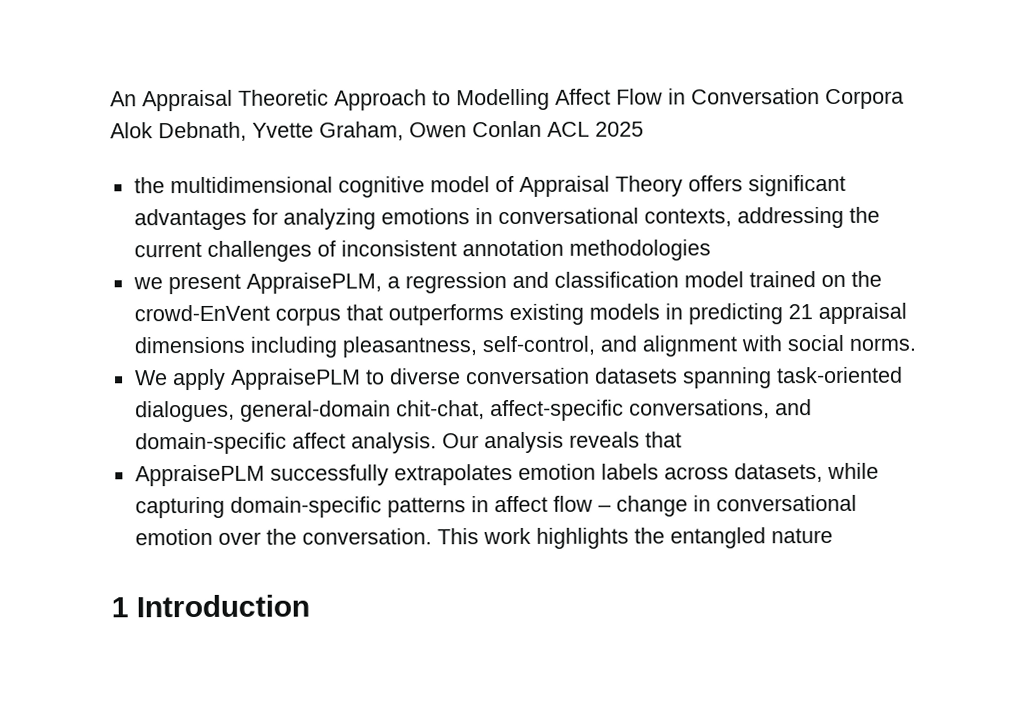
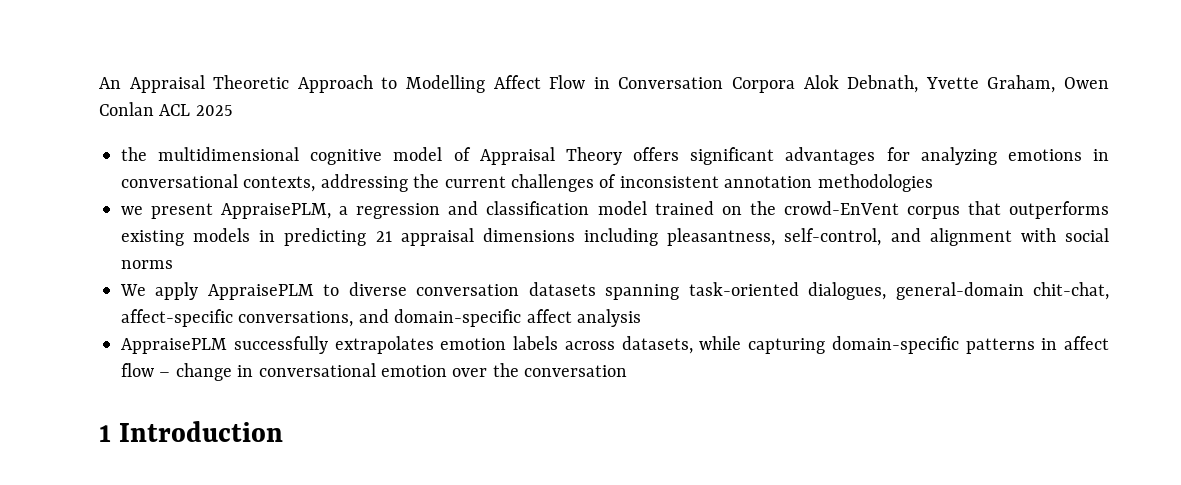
[848,337,916,351] norms. -> [121,260,173,269] norms
[350,432,479,454] analysis. Our -> (572, 316) none
[568,431,682,448] reveals that -> (641, 318) none
[301,527,833,549] conversation. This work highlights the entangled nature -> [524,365,628,377] conversation

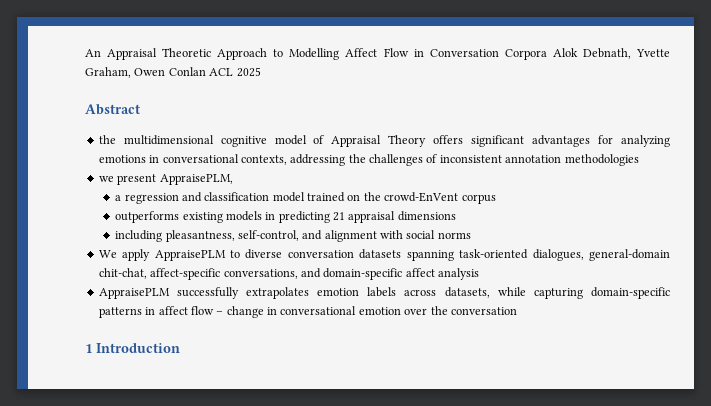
(233, 110) none -> [85,104,140,115] // Abstract
[444,176,506,188] current -> (366, 158) none
(332, 211) none -> (233, 179) //
[967,201,1001,215] that -> (496, 199) //
(575, 235) none -> (456, 216) //

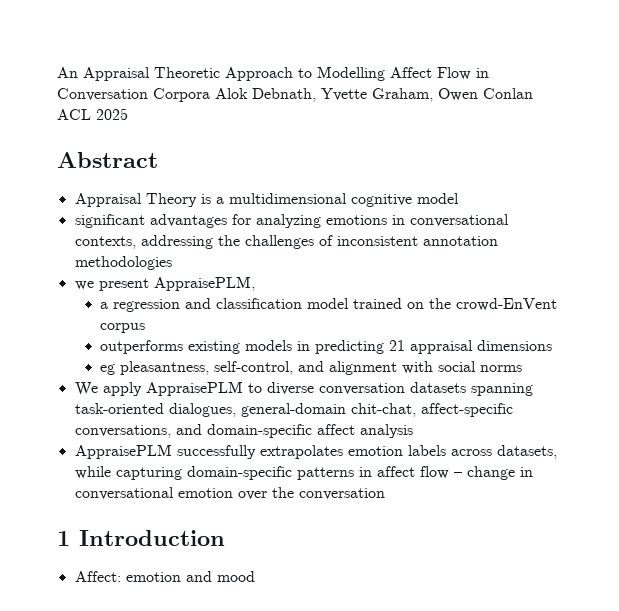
[98,135,116,144] the -> [74,193,224,207] Appraisal Theory is a
[313,135,464,147] of Appraisal Theory offers -> (459, 198) //
[115,230,163,242] including -> [100,364,116,375] eg
(180, 348) none -> [74,571,255,582] // Affect: emotion and mood

